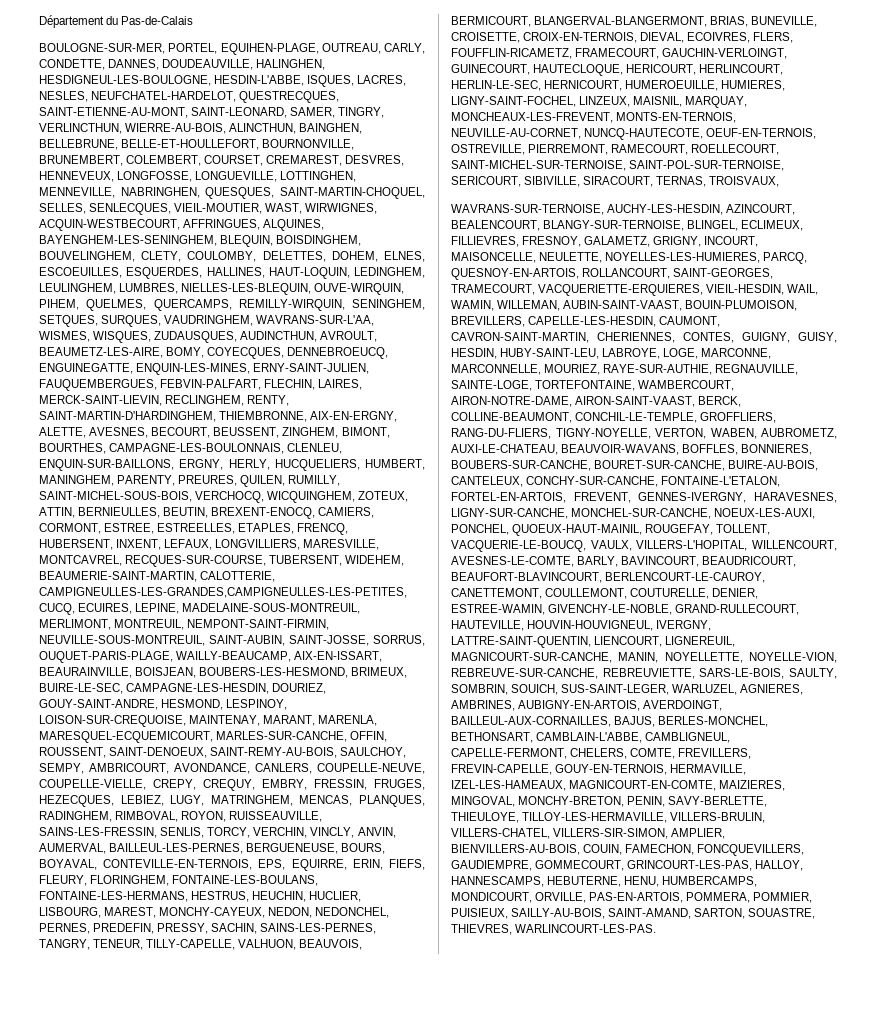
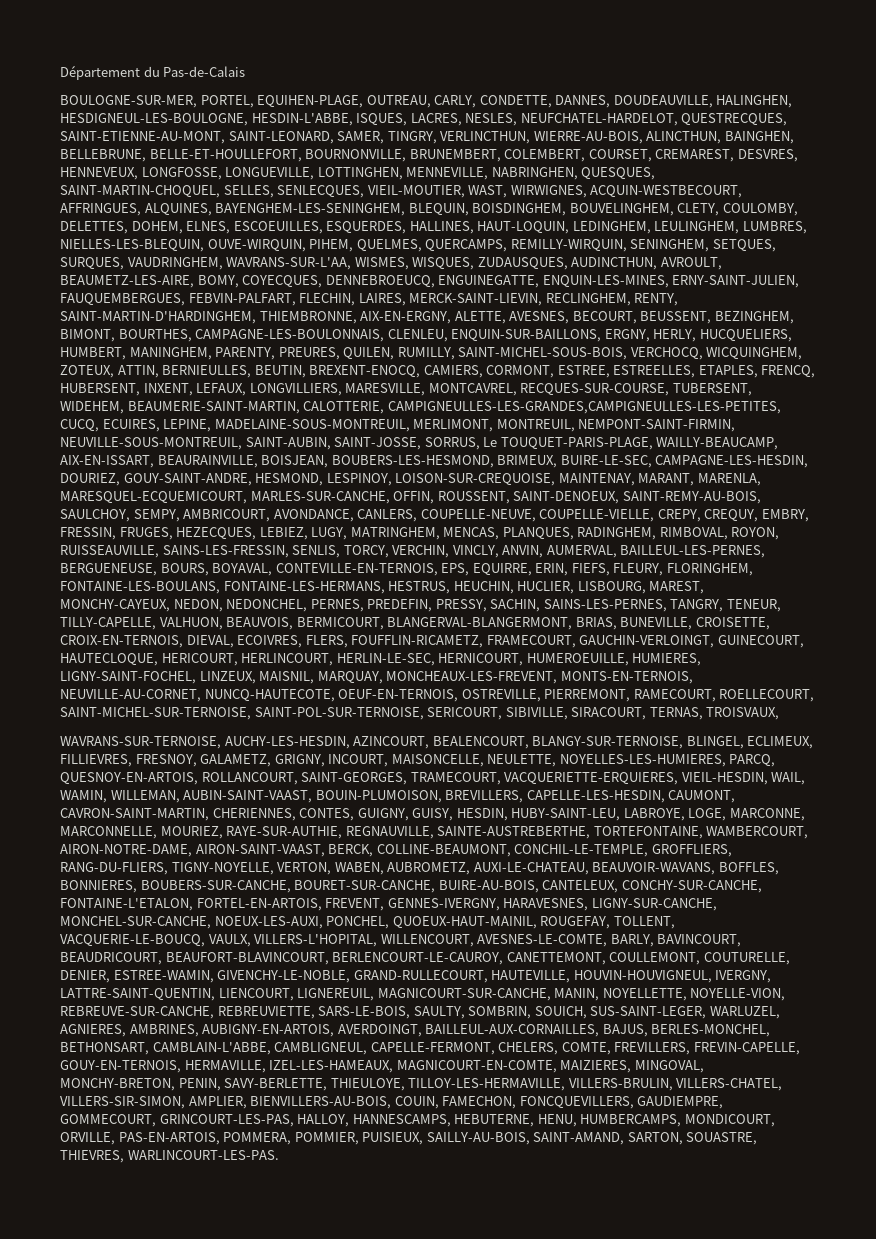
[282,427,339,438] ZINGHEM, -> [714,311,794,324] BEZINGHEM,
[39,651,173,663] OUQUET-PARIS-PLAGE, -> [483,437,653,450] Le TOUQUET-PARIS-PLAGE,
[451,380,532,391] SAINTE-LOGE, -> [437,826,591,839] SAINTE-AUSTREBERTHE,

